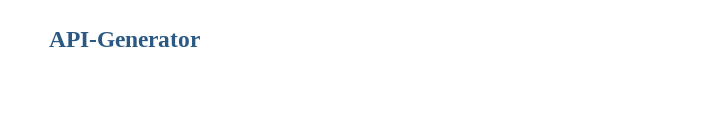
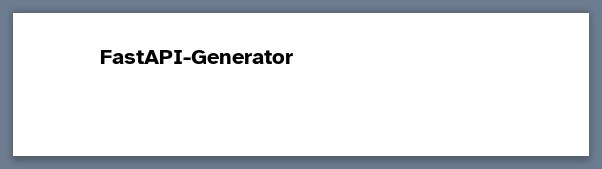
[49,32,200,47] API-Generator -> [100,50,293,64] FastAPI-Generator

